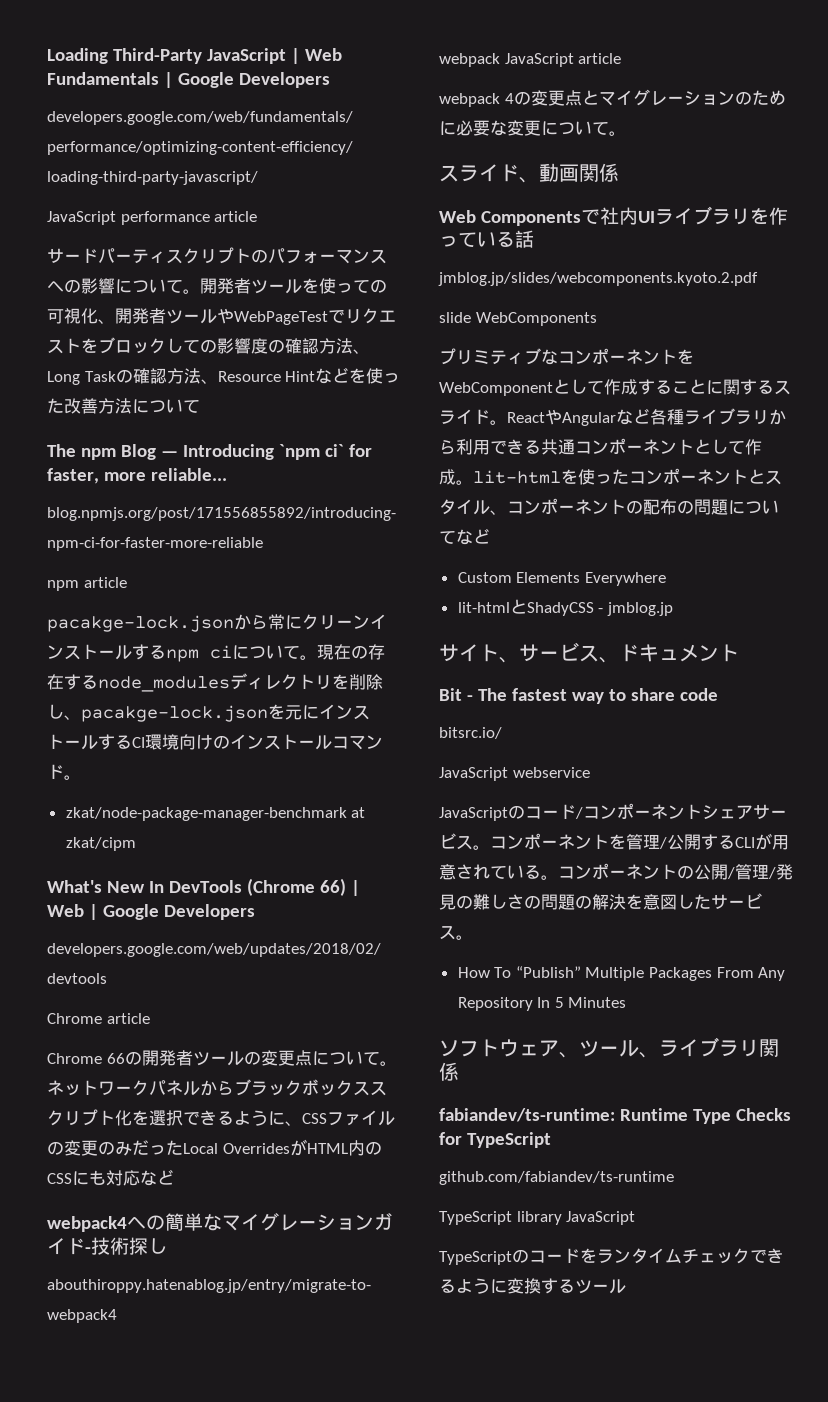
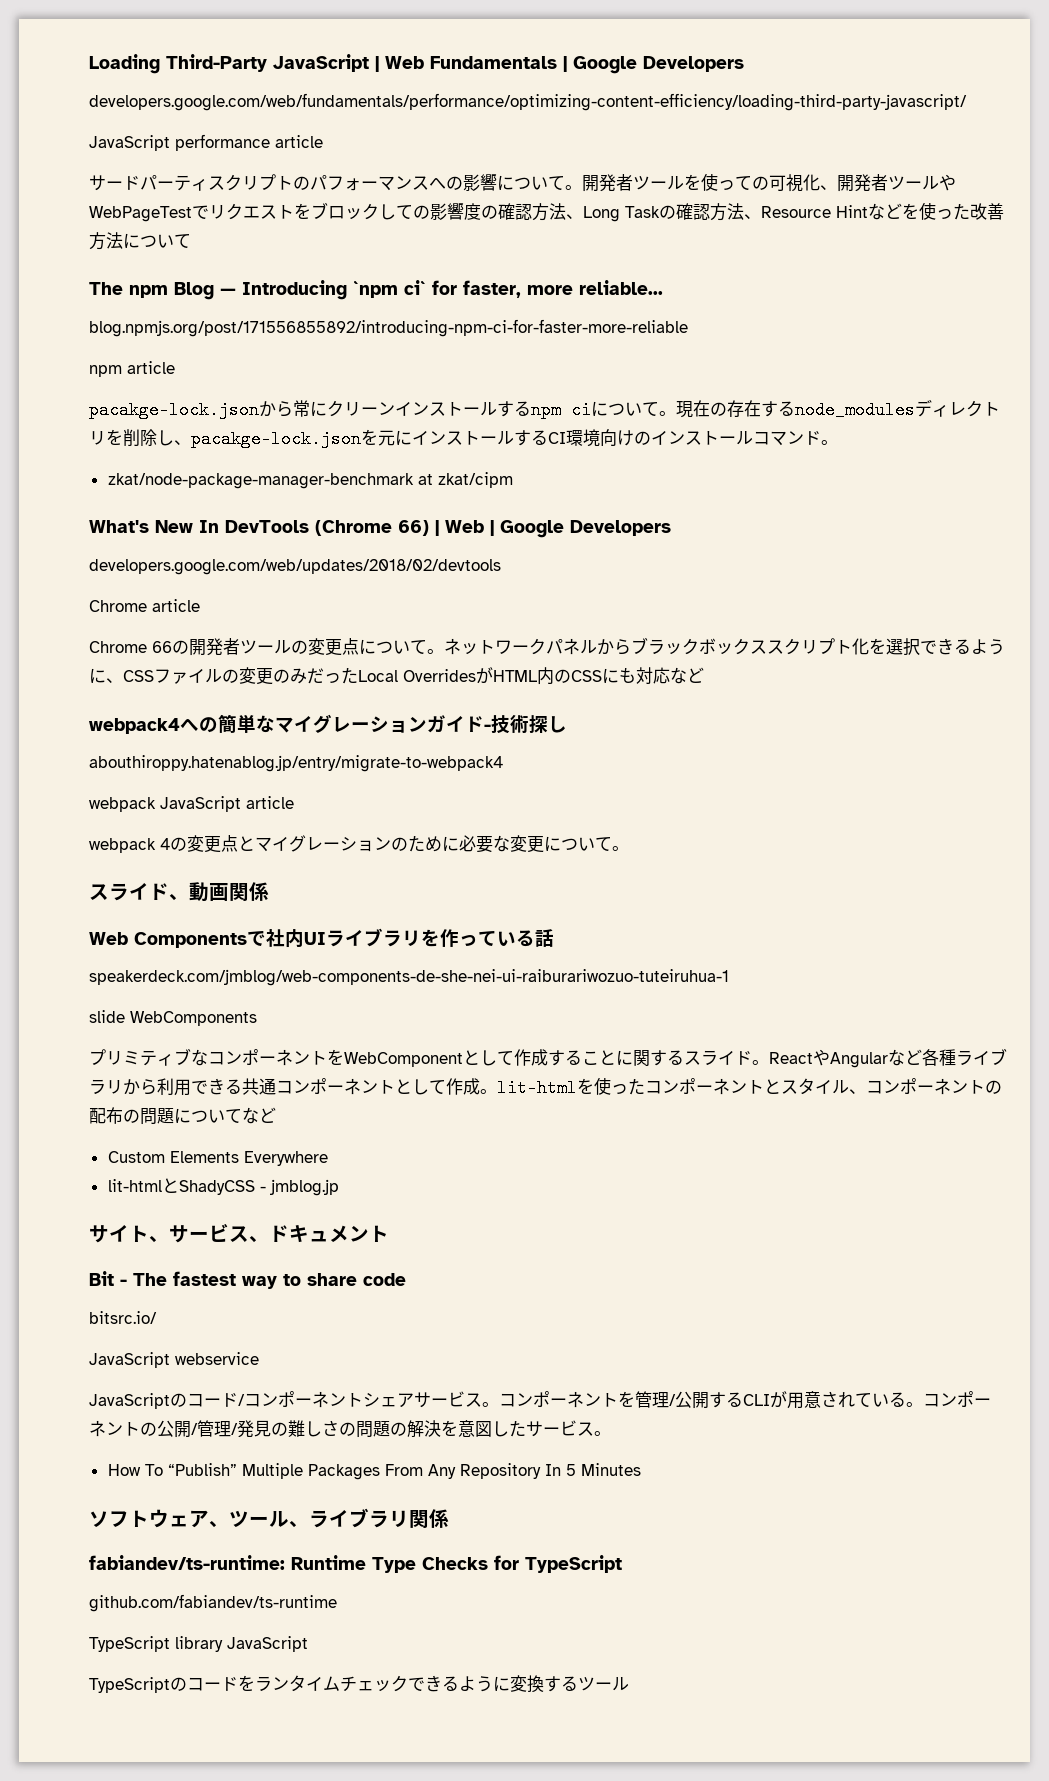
[438,272,758,286] jmblog.jp/slides/webcomponents.kyoto.2.pdf -> [89,969,729,986] speakerdeck.com/jmblog/web-components-de-she-nei-ui-raiburariwozuo-tuteiruhua-1

